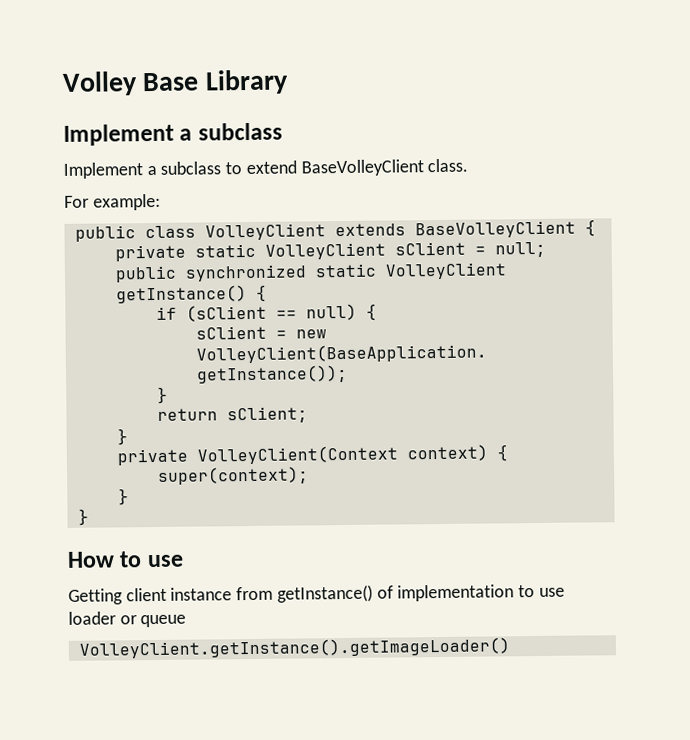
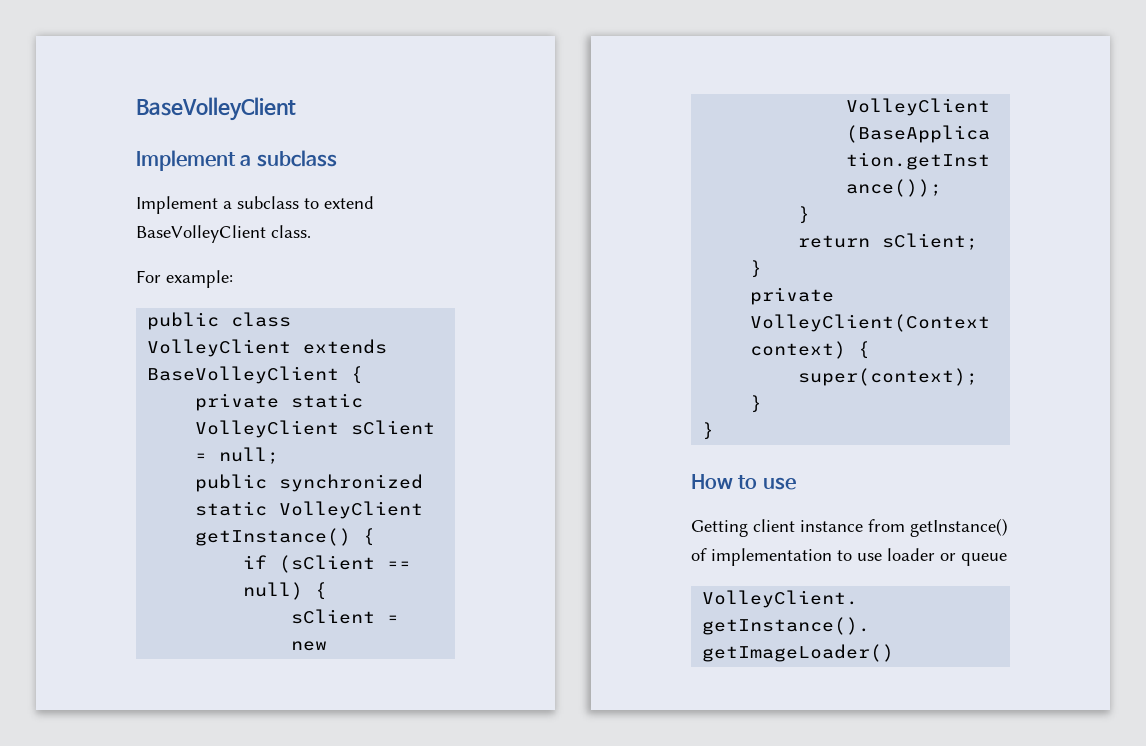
[62,69,289,96] Volley Base Library -> [136,97,296,121] BaseVolleyClient

